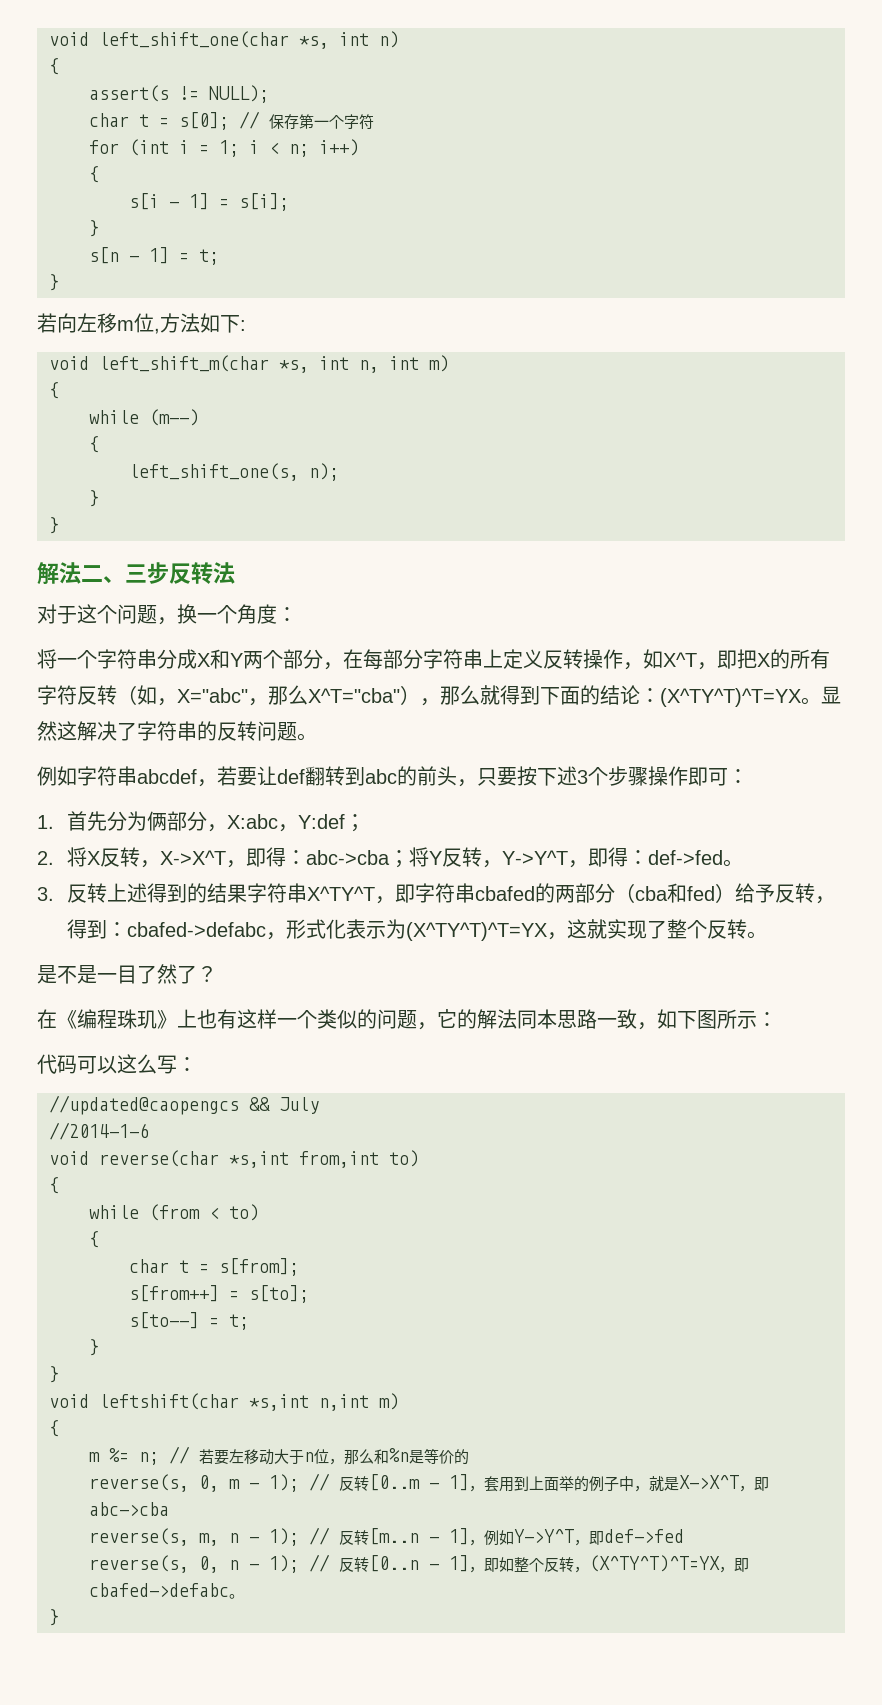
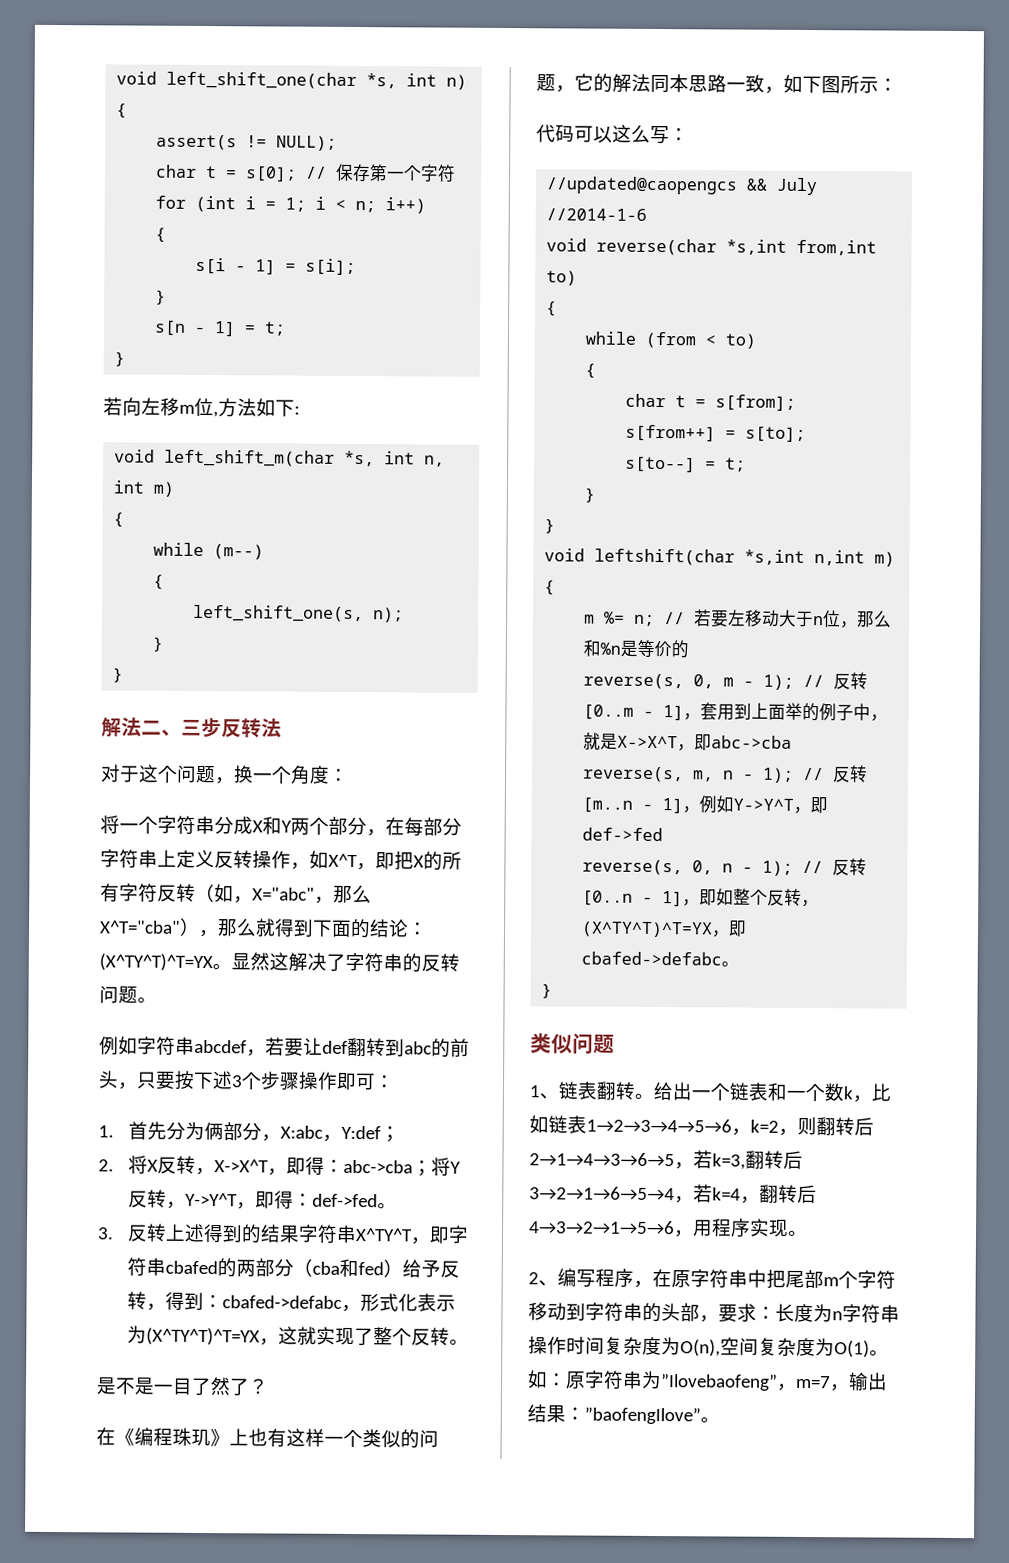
(59, 1617) none -> [530,1033,615,1055] [529,1081,892,1103] [529,1115,874,1136] [529,1150,803,1170] [529,1184,817,1204] [529,1218,808,1238] [528,1268,896,1290] [528,1302,900,1324] [528,1336,889,1358] [527,1370,888,1392] [527,1404,720,1425] // 类似问题 // 1、链表翻转。给出一个链表和一个数k，比如链表1→2→3→4→5→6，k=2，则翻转后2→1→4→3→6→5，若k=3,翻转后3→2→1→6→5→4，若k=4，翻转后4→3→2→1→5→6，用程序实现。 // 2、编写程序，在原字符串中把尾部m个字符移动到字符串的头部，要求：长度为n字符串操作时间复杂度为O(n),空间复杂度为O(1)。如：原字符串为”Ilovebaofeng”，m=7，输出结果：”baofengIlove”。

